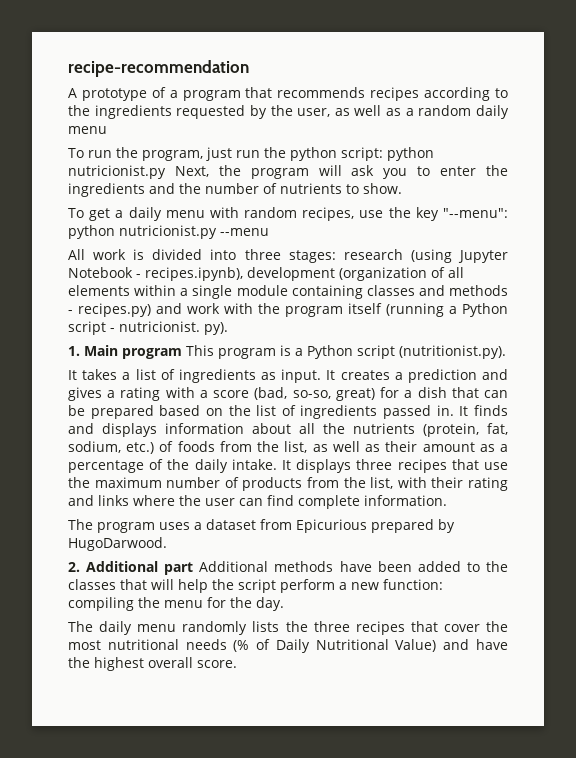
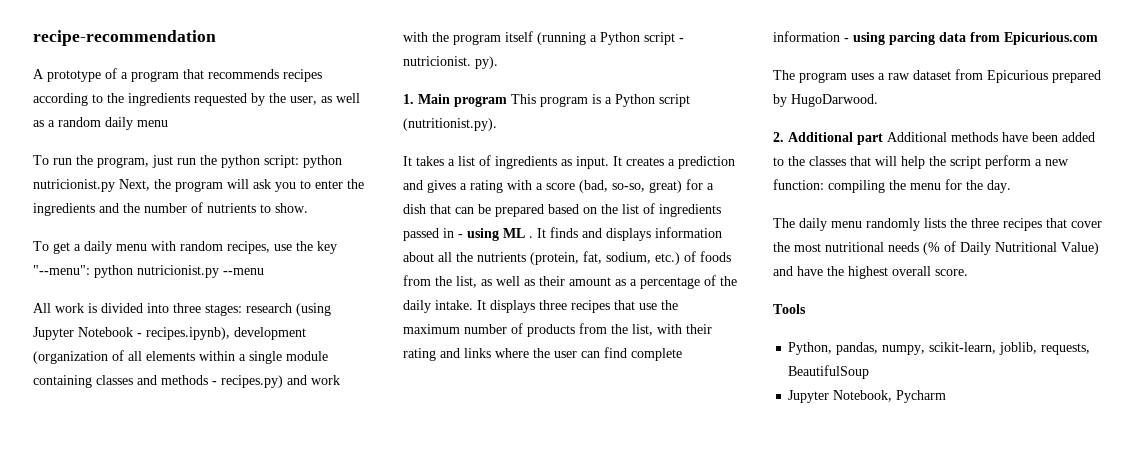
[436,405,454,416] in. -> [443,228,533,241] in - using ML .
[364,495,447,506] information. -> [773,31,1098,45] information - using parcing data from Epicurious.com
(202, 526) none -> [888,73,910,80] raw
(237, 664) none -> [773,304,806,314] [788,342,1091,355] [788,365,870,379] [788,390,947,403] // Tools // Python, pandas, numpy, scikit-learn, joblib, requests, BeautifulSoup // Jupyter Notebook, Pycharm

